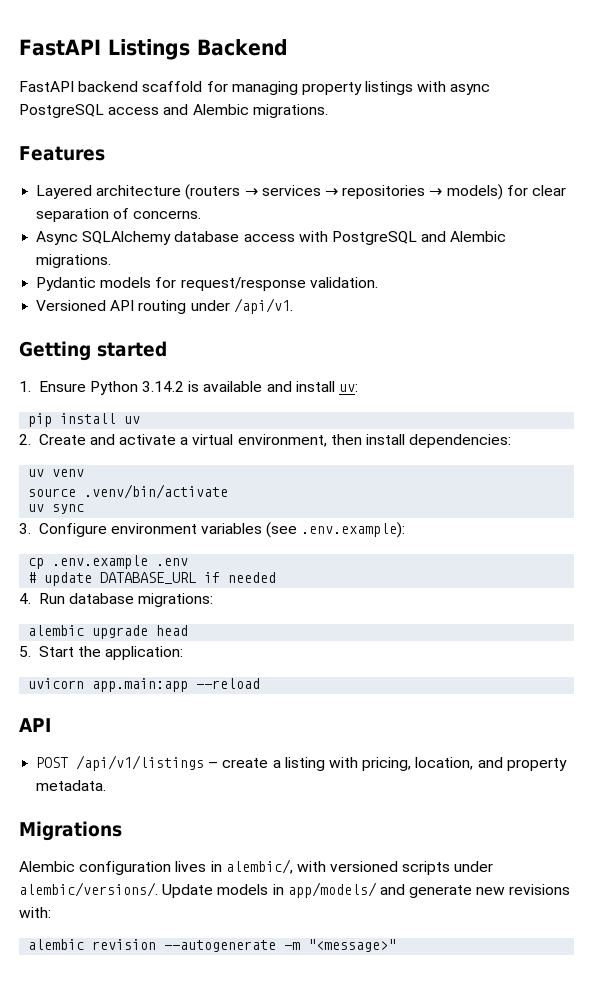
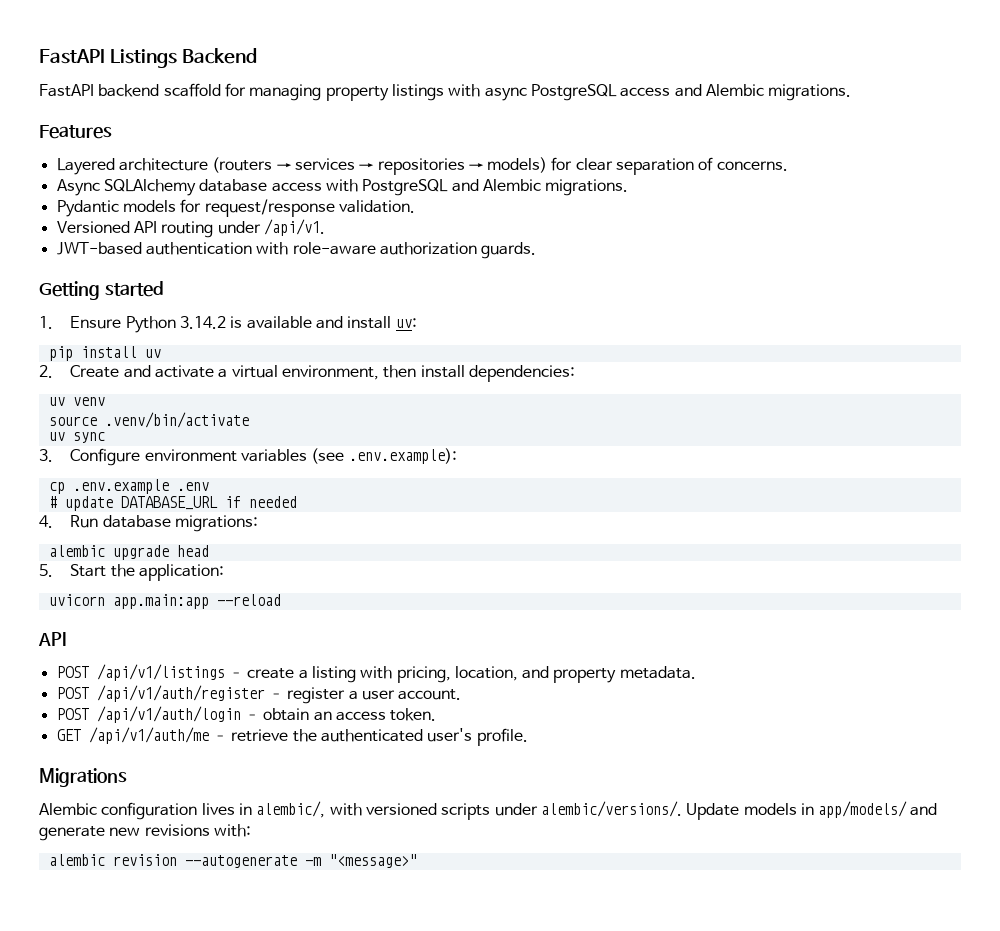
(293, 306) none -> [56,242,537,259] // JWT-based authentication with role-aware authorization guards.
(107, 785) none -> [56,685,462,704] [56,706,437,723] [56,727,528,746] // POST /api/v1/auth/register – register a user account. // POST /api/v1/auth/login – obtain an access token. // GET /api/v1/auth/me – retrieve the authenticated user's profile.

